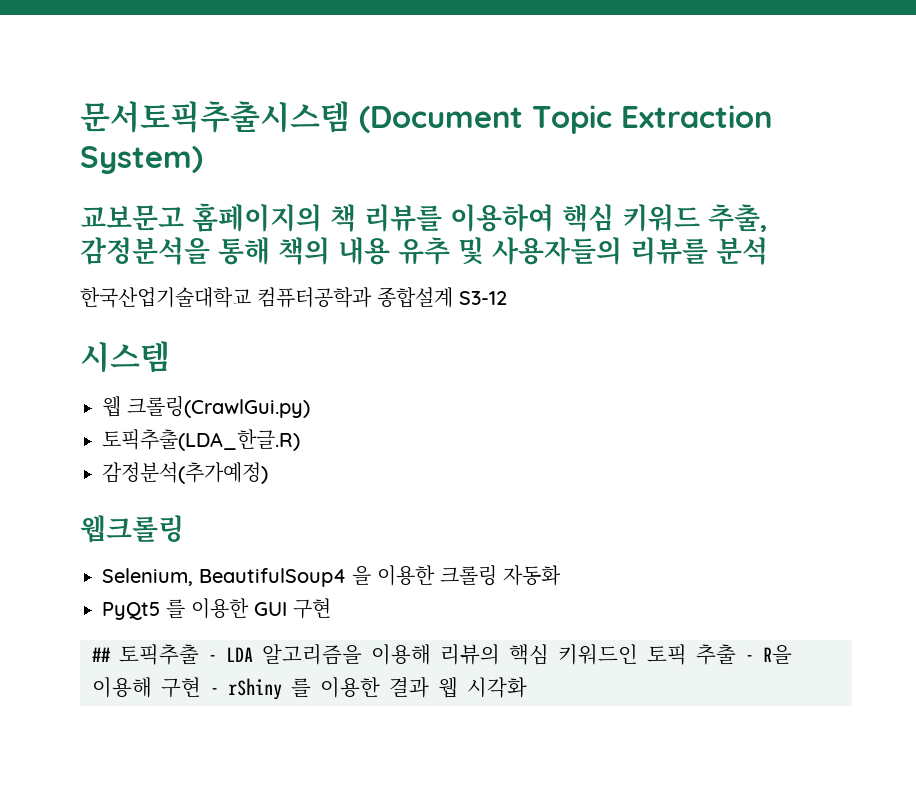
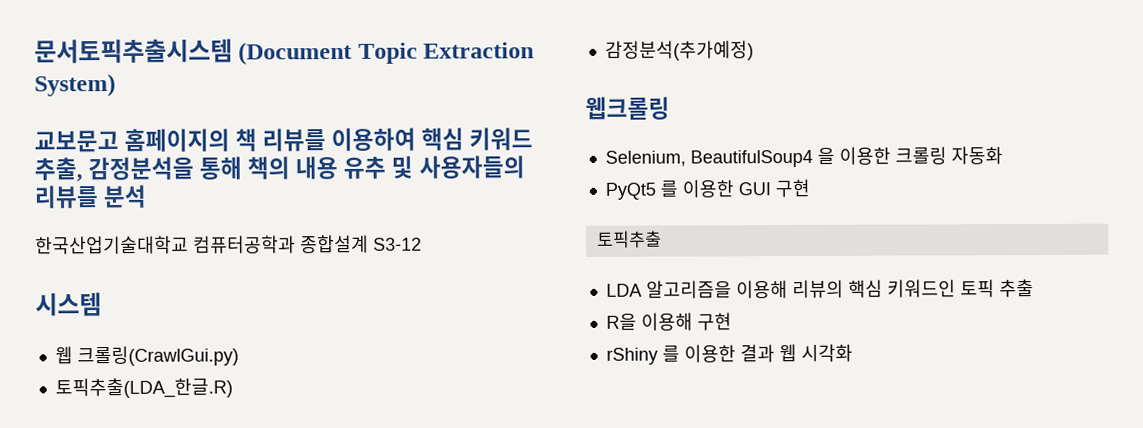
[92,647,111,662] ## -> (810, 188) none
[208,655,217,662] - -> (662, 239) //
[745,655,754,662] - -> (1034, 288) //
[210,688,219,695] - -> (732, 321) //

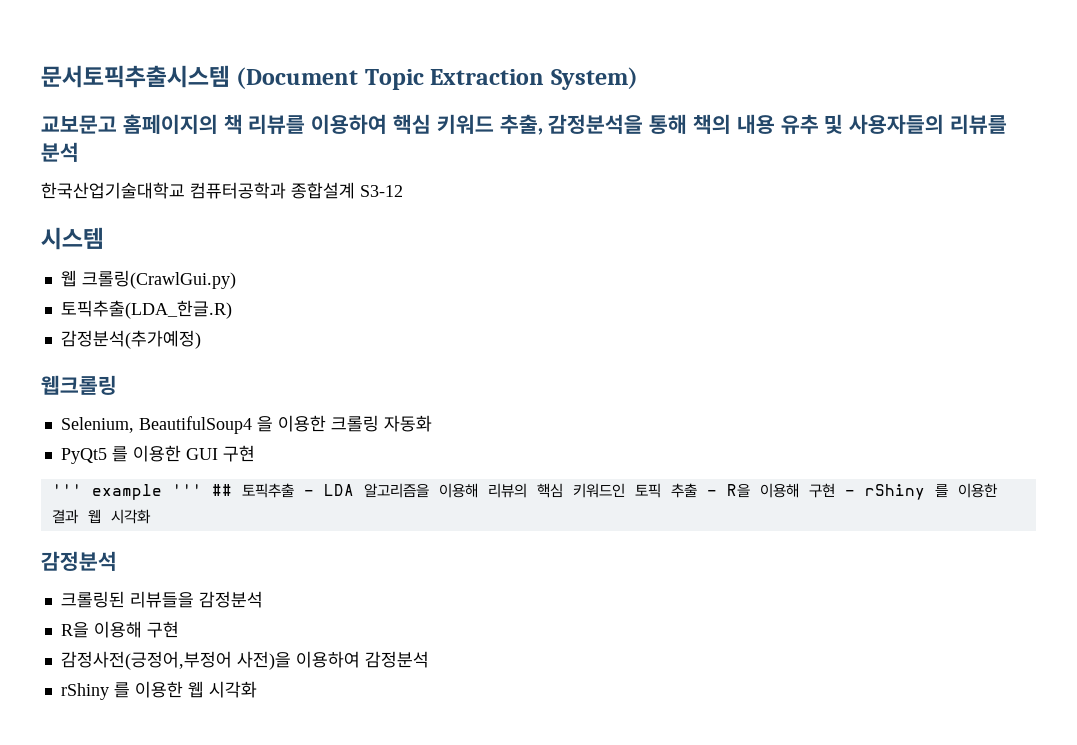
(810, 188) none -> [51,484,232,500] ''' example ''' ##
(662, 239) // -> [303,490,314,496] -
[605,312,732,331] // R을 이용해 구현 // -> [706,483,855,498] - R을 이용해 구현 -
(853, 353) none -> [41,551,117,571] [60,591,263,608] [60,621,179,638] [60,651,429,670] [60,681,257,700] // 감정분석 // 크롤링된 리뷰들을 감정분석 // R을 이용해 구현 // 감정사전(긍정어,부정어 사전)을 이용하여 감정분석 // rShiny 를 이용한 웹 시각화

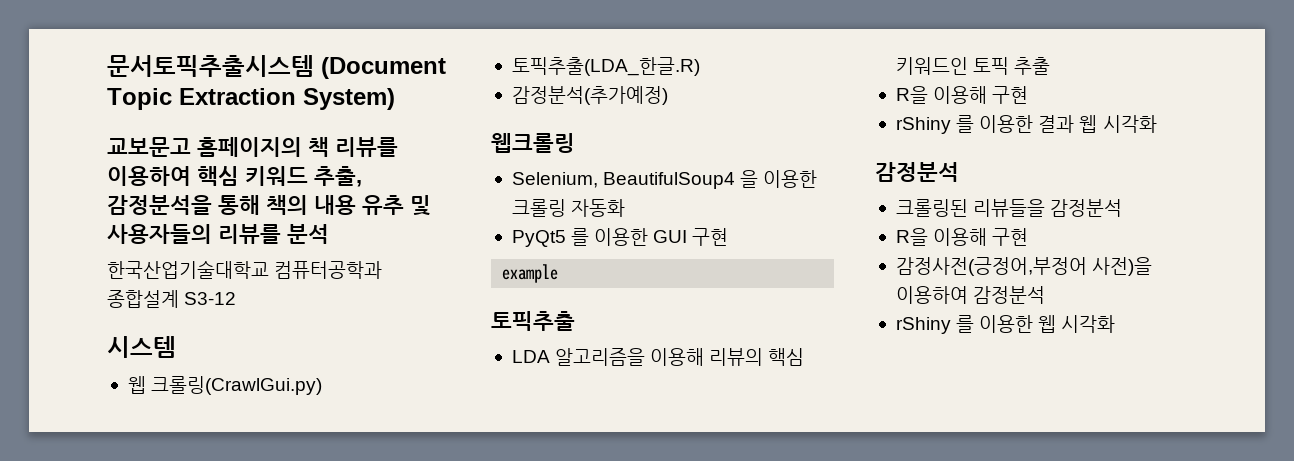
[51,484,82,496] ''' -> (729, 237) none
[171,484,232,496] ''' ## -> (559, 273) //
[303,490,314,496] - -> (575, 321) //
[706,483,855,498] - R을 이용해 구현 - -> [895,86,1029,104] // R을 이용해 구현 //

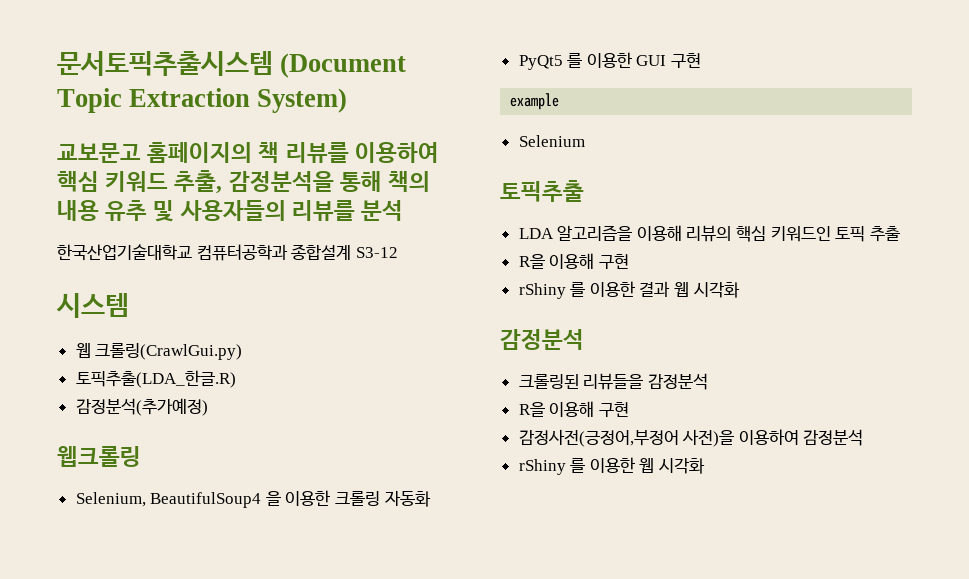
(559, 273) none -> [518,135,585,147] // Selenium

